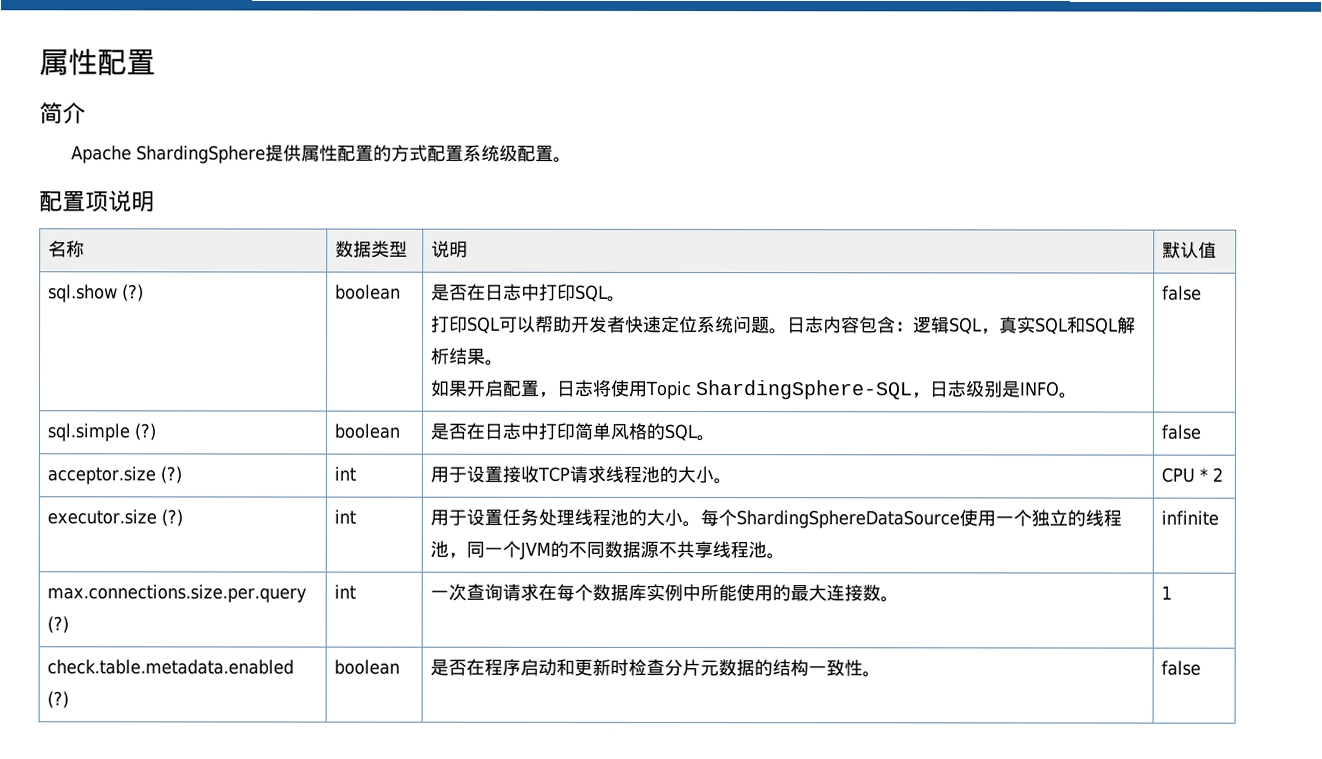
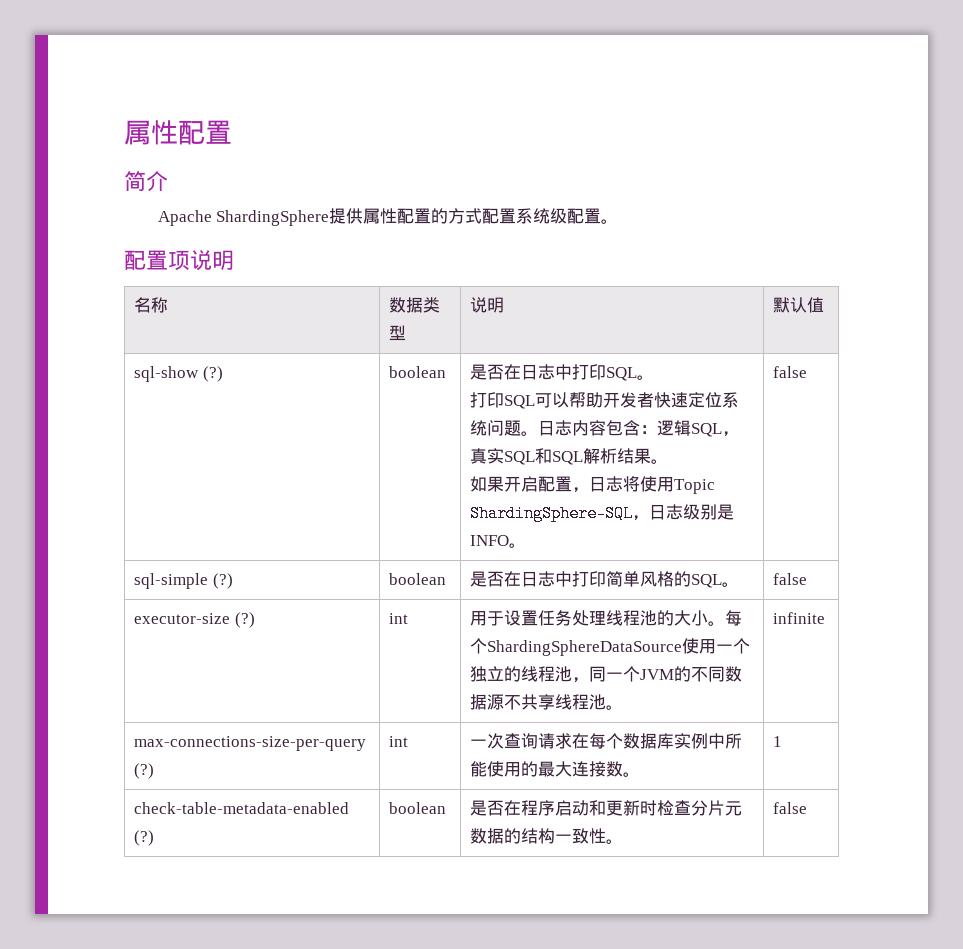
[48,284,119,303] sql.show -> [134,366,200,382] sql-show
[47,423,131,442] sql.simple -> [134,573,209,589] sql-simple
[47,466,183,485] [334,466,357,481] [430,465,733,485] [1161,467,1224,483] [47,509,158,525] acceptor.size (?) | int | 用于设置接收TCP请求线程池的大小。 | CPU * 2 // executor.size -> [134,613,231,624] executor-size
[47,584,308,603] max.connections.size.per.query -> [134,736,367,751] max-connections-size-per-query
[47,659,295,675] check.table.metadata.enabled -> [134,802,350,814] check-table-metadata-enabled

